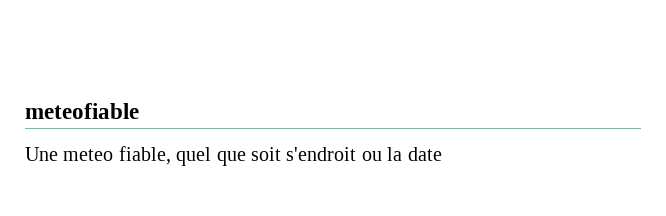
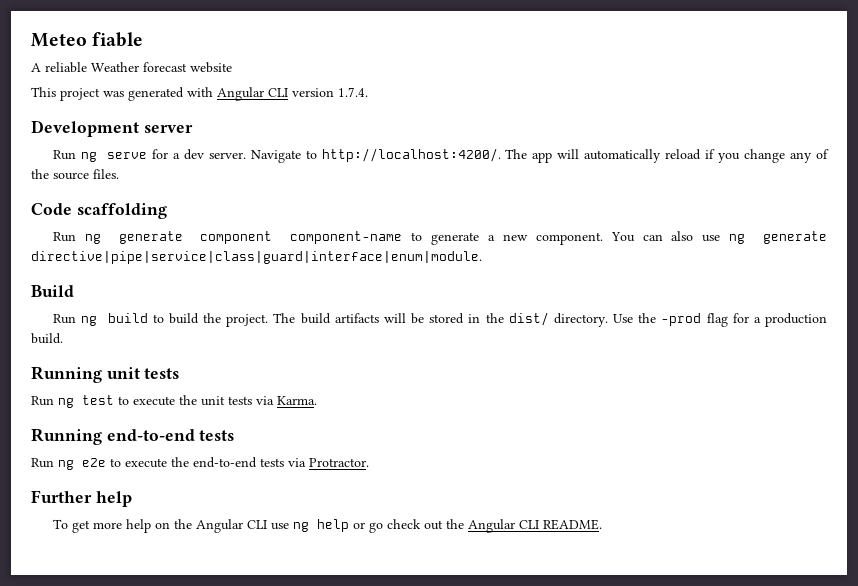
[25,103,139,119] [25,146,442,166] meteofiable // Une meteo fiable, quel que soit s'endroit ou la date -> [31,32,144,47] [31,62,232,73] [31,87,368,101] [31,120,193,137] [53,148,830,163] [31,169,119,180] [31,203,167,219] [53,231,827,245] [31,251,482,264] [31,285,74,297] [53,312,828,327] [31,333,63,344] [31,366,180,383] [31,395,317,408] [31,428,235,445] [31,457,369,470] [31,490,132,507] [53,519,603,533] Meteo fiable // A reliable Weather forecast website // This project was generated with Angular CLI version 1.7.4. // Development server // Run ng serve for a dev server. Navigate to http://localhost:4200/. The app will automatically reload if you change any of the source files. // Code scaffolding // Run ng generate component component-name to generate a new component. You can also use ng generate directive|pipe|service|class|guard|interface|enum|module. // Build // Run ng build to build the project. The build artifacts will be stored in the dist/ directory. Use the -prod flag for a production build. // Running unit tests // Run ng test to execute the unit tests via Karma. // Running end-to-end tests // Run ng e2e to execute the end-to-end tests via Protractor. // Further help // To get more help on the Angular CLI use ng help or go check out the Angular CLI README.

